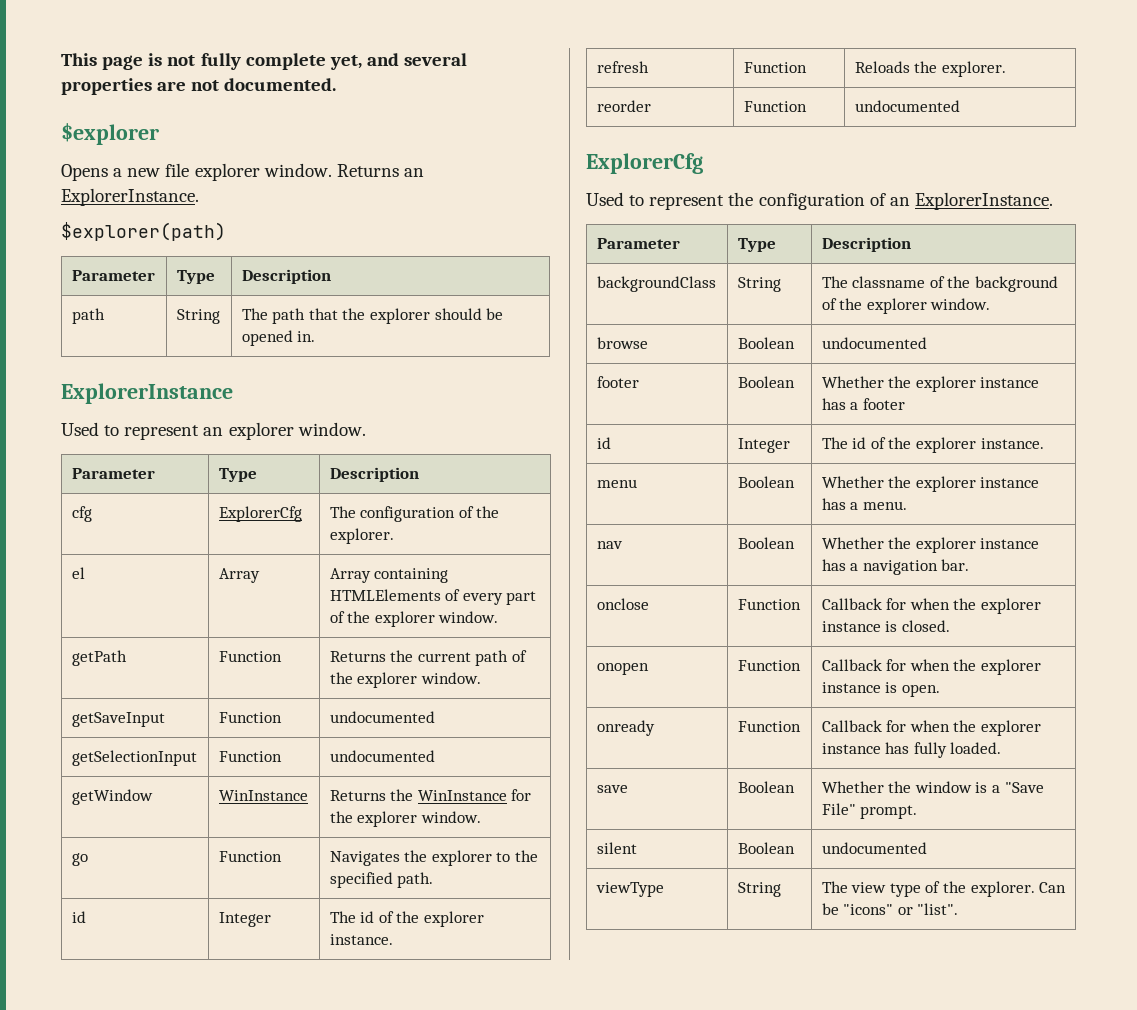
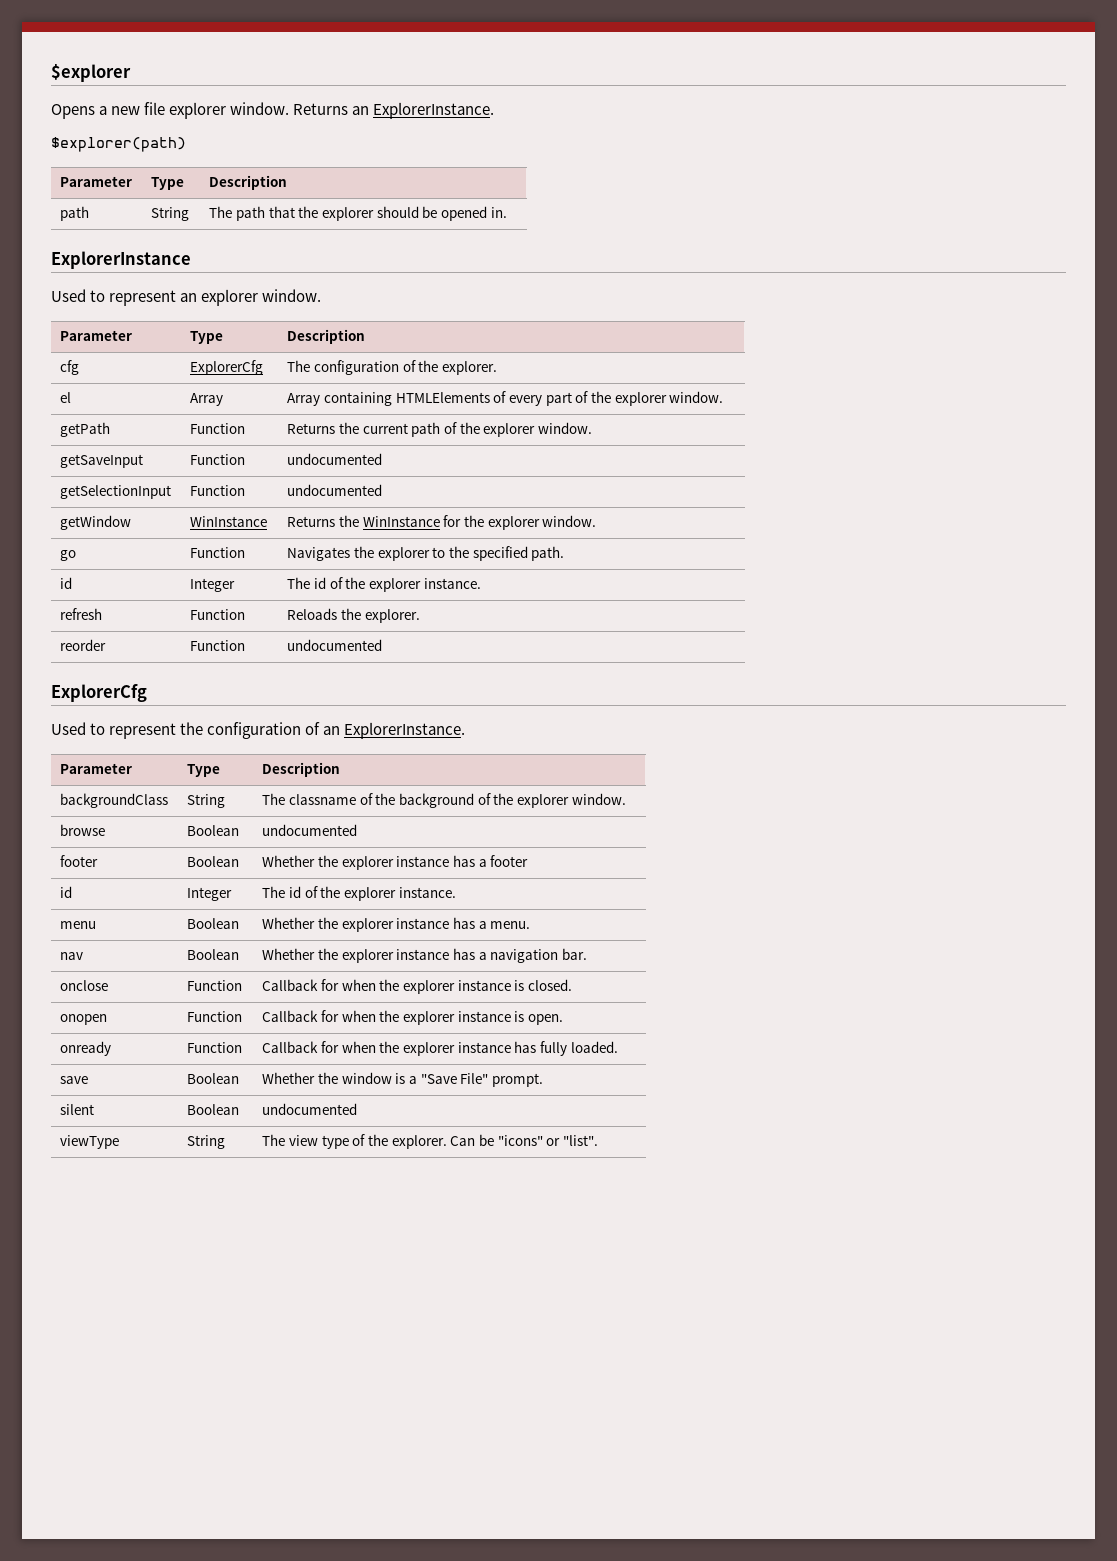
[61,53,468,70] [61,78,337,95] This page is not fully complete yet, and several properties are not documented. // -> (51, 73) none

